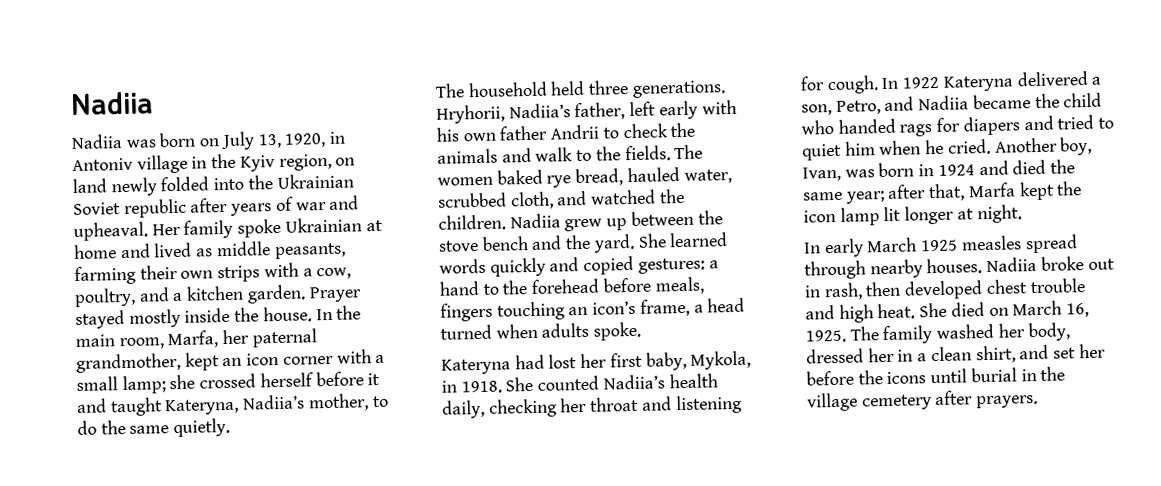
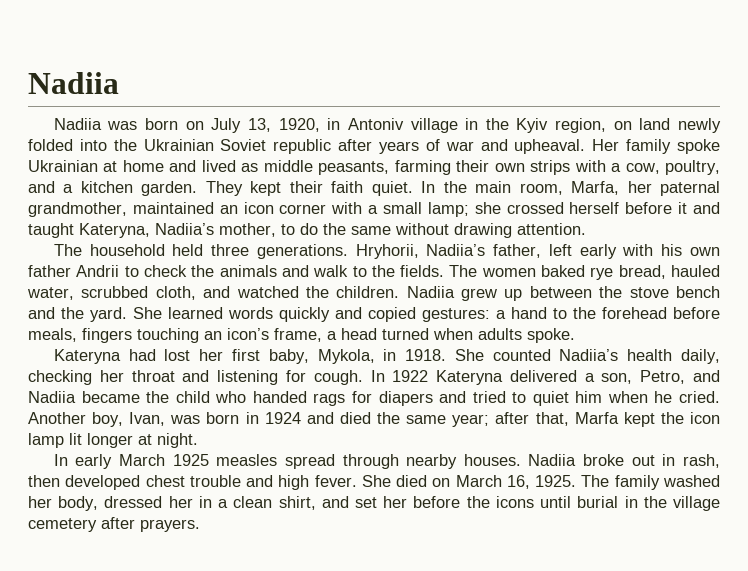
[308,286,362,303] [75,306,312,329] Prayer stayed mostly inside the house. -> [205,181,413,196] They kept their faith quiet.
[184,352,220,371] kept -> [132,202,214,214] maintained
[173,417,231,438] quietly. -> [395,223,586,238] without drawing attention.
[877,303,916,320] heat. -> [314,475,357,487] fever.

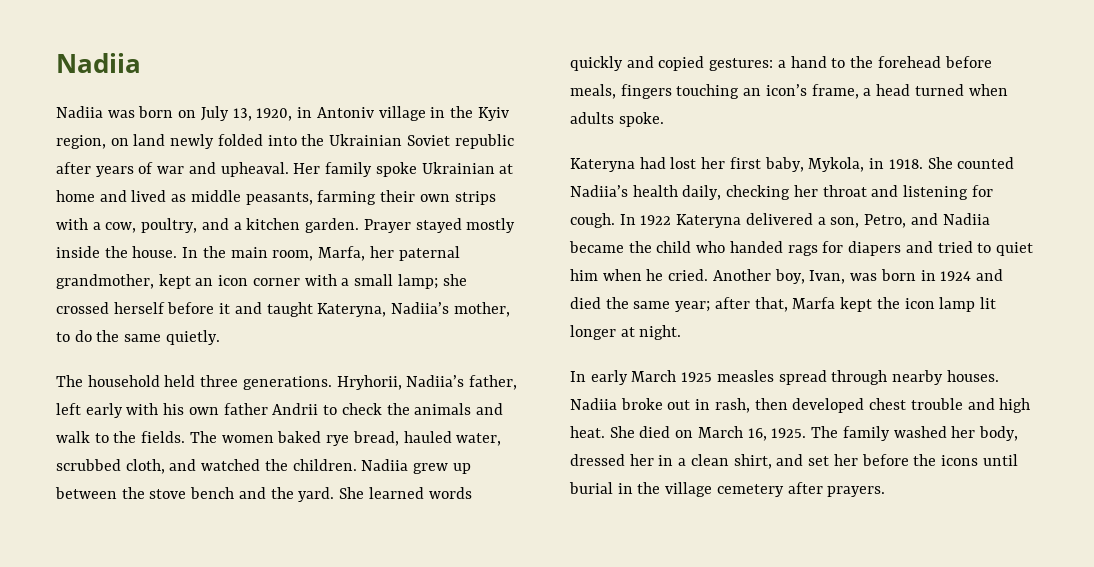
[205,181,413,196] They kept their faith quiet. -> [363,218,516,233] [56,246,178,258] Prayer stayed mostly inside the house.
[132,202,214,214] maintained -> [158,274,191,289] kept
[395,223,586,238] without drawing attention. -> [165,330,220,345] quietly.
[314,475,357,487] fever. -> [570,426,605,438] heat.

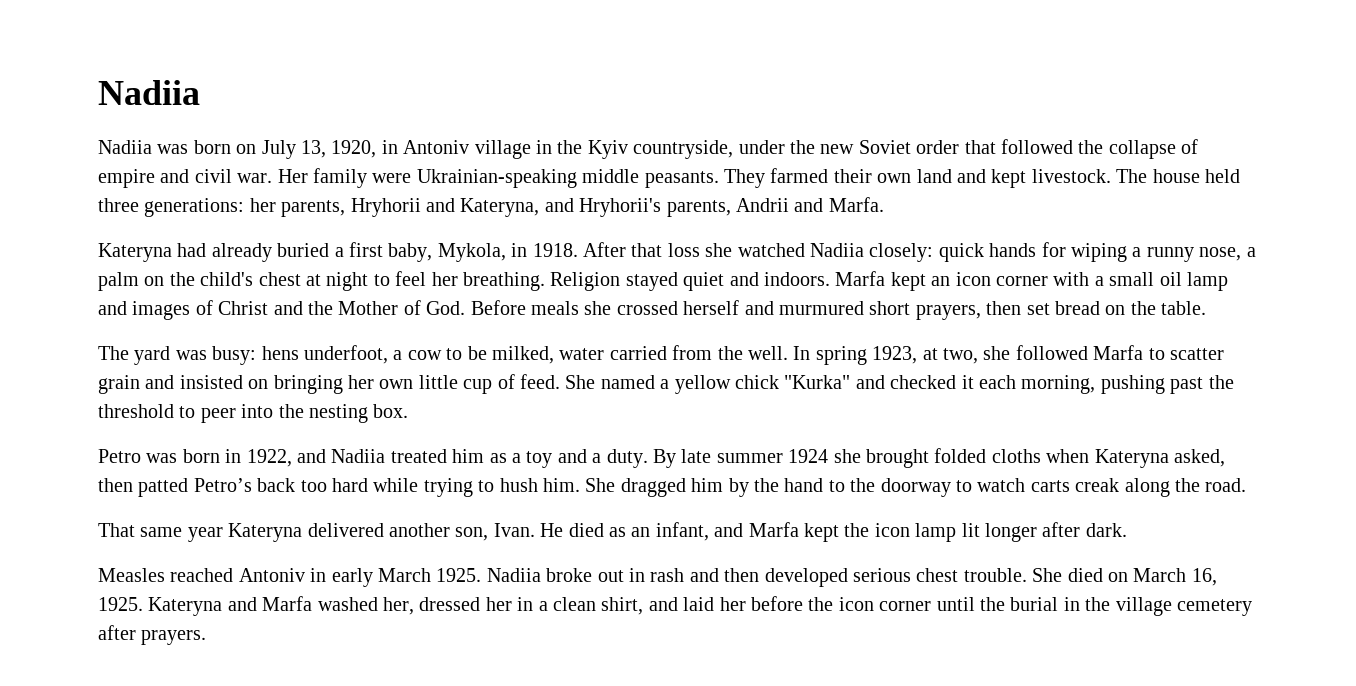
[56,134,514,149] [56,162,514,177] [56,190,496,205] [56,218,516,233] [56,246,460,261] [56,274,154,289] region, on land newly folded into the Ukrainian Soviet republic after years of war and upheaval. Her family spoke Ukrainian at home and lived as middle peasants, farming their own strips with a cow, poultry, and a kitchen garden. Prayer stayed mostly inside the house. In the main room, Marfa, her paternal grandmother, -> [633,139,1199,159] [98,168,1240,188] [98,197,884,217] [98,242,1256,262] [98,271,886,291] countryside, under the new Soviet order that followed the collapse of empire and civil war. Her family were Ukrainian-speaking middle peasants. They farmed their own land and kept livestock. The house held three generations: her parents, Hryhorii and Kateryna, and Hryhorii's parents, Andrii and Marfa. // Kateryna had already buried a first baby, Mykola, in 1918. After that loss she watched Nadiia closely: quick hands for wiping a runny nose, a palm on the child's chest at night to feel her breathing. Religion stayed quiet and indoors. Marfa
[397,274,467,289] [56,302,510,317] [56,330,220,345] [56,375,518,390] [56,403,503,418] [56,431,502,446] [56,459,471,474] [55,487,472,502] [570,56,992,71] [570,84,1008,99] [570,112,664,127] [570,157,1015,172] [570,185,993,200] [570,213,990,228] [569,241,1033,256] [570,269,1003,284] [570,297,788,312] lamp; she crossed herself before it and taught Kateryna, Nadiia’s mother, to do the same quietly. // The household held three generations. Hryhorii, Nadiia’s father, left early with his own father Andrii to check the animals and walk to the fields. The women baked rye bread, hauled water, scrubbed cloth, and watched the children. Nadiia grew up between the stove bench and the yard. She learned words quickly and copied gestures: a hand to the forehead before meals, fingers touching an icon’s frame, a head turned when adults spoke. // Kateryna had lost her first baby, Mykola, in 1918. She counted Nadiia’s health daily, checking her throat and listening for cough. In 1922 Kateryna delivered a son, Petro, and Nadiia became the child who handed rags for diapers and tried to quiet him when he cried. Another boy, Ivan, was born in 1924 and died the same year; after that, -> [1159,272,1228,291] [98,300,1207,320] [98,345,1224,365] [98,374,1234,394] [98,404,409,423] [98,448,1225,468] [98,478,1247,497] [98,522,744,542] oil lamp and images of Christ and the Mother of God. Before meals she crossed herself and murmured short prayers, then set bread on the table. // The yard was busy: hens underfoot, a cow to be milked, water carried from the well. In spring 1923, at two, she followed Marfa to scatter grain and insisted on bringing her own little cup of feed. She named a yellow chick "Kurka" and checked it each morning, pushing past the threshold to peer into the nesting box. // Petro was born in 1922, and Nadiia treated him as a toy and a duty. By late summer 1924 she brought folded cloths when Kateryna asked, then patted Petro’s back too hard while trying to hush him. She dragged him by the hand to the doorway to watch carts creak along the road. // That same year Kateryna delivered another son, Ivan. He died as an infant, and
[620,325,682,340] [570,370,999,385] [570,398,1031,413] [570,426,605,438] at night. // In early March 1925 measles spread through nearby houses. Nadiia broke out in rash, then developed chest trouble and high heat. -> [1042,522,1127,537] [98,568,1027,587] after dark. // Measles reached Antoniv in early March 1925. Nadiia broke out in rash and then developed serious chest trouble.
[811,426,1018,441] The family washed her body, -> [148,596,414,616] Kateryna and Marfa washed her,
[808,456,830,466] set -> [683,597,715,611] laid
[940,454,1018,466] icons until -> [838,597,1005,611] icon corner until the

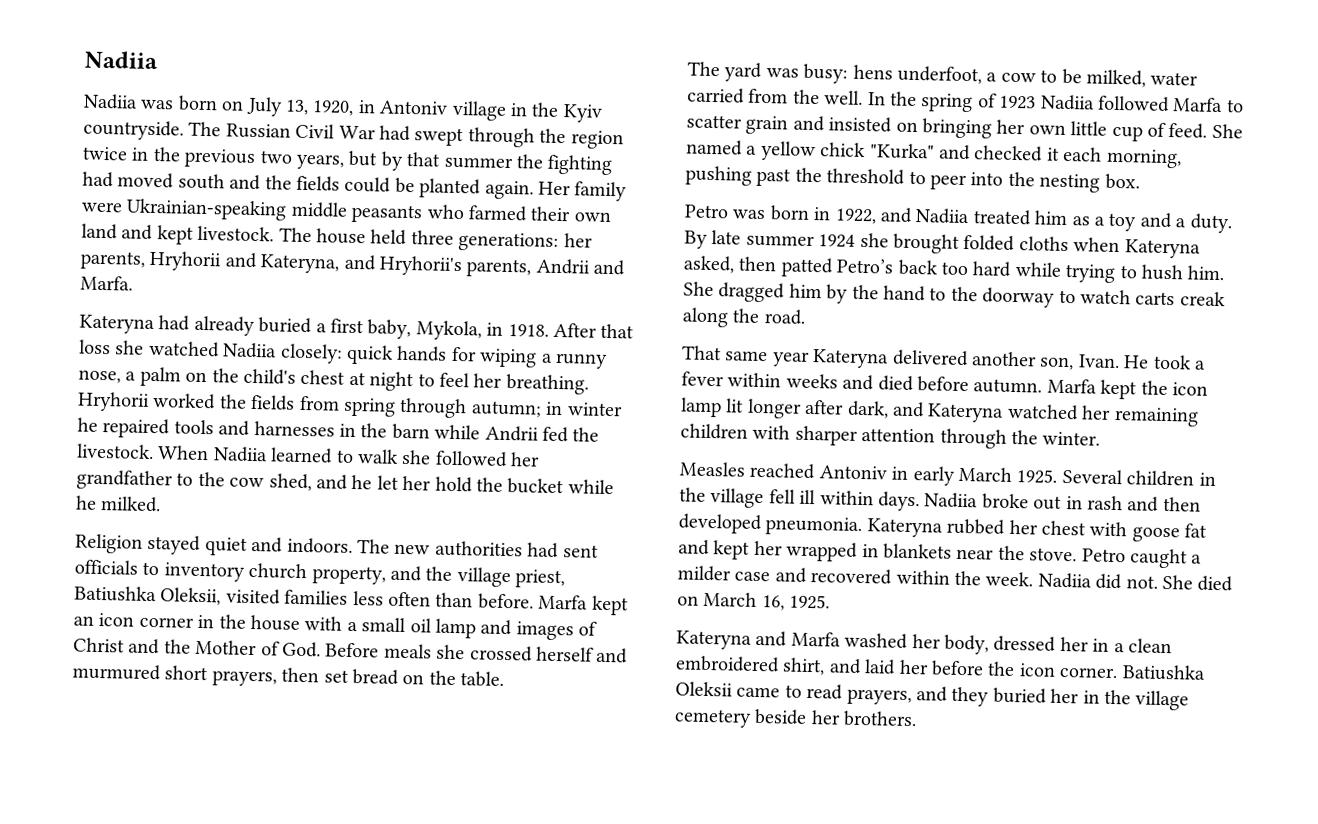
[633,139,1199,159] [98,169,273,188] countryside, under the new Soviet order that followed the collapse of empire and civil war. -> [83,119,624,150] [82,146,614,176] [82,171,534,200] countryside. The Russian Civil War had swept through the region twice in the previous two years, but by that summer the fighting had moved south and the fields could be planted again.
[644,169,765,188] peasants. They -> [351,203,465,224] peasants who
(545, 281) none -> [77,391,623,419] [77,417,600,443] [76,443,541,468] [76,469,614,495] [75,495,162,513] Hryhorii worked the fields from spring through autumn; in winter he repaired tools and harnesses in the barn while Andrii fed the livestock. When Nadiia learned to walk she followed her grandfather to the cow shed, and he let her hold the bucket while he milked. //
(830, 279) none -> [357,539,599,559] [74,559,566,589] [74,585,534,610] The new authorities had sent officials to inventory church property, and the village priest, Batiushka Oleksii, visited families less often than before.
(1048, 281) none -> [197,614,300,631] in the house
[815,346,1011,365] spring 1923, at two, she -> [890,91,1095,113] the spring of 1923 Nadiia
[568,522,744,541] died as an infant, and -> [1152,354,1206,370] [681,371,1043,394] took a fever within weeks and died before autumn.
[1085,523,1127,537] dark. -> [846,400,1199,427] [680,423,1101,449] dark, and Kateryna watched her remaining children with sharper attention through the winter.
(482, 575) none -> [1061,468,1216,487] [679,487,920,512] Several children in the village fell ill within days.
[852,568,1027,582] serious chest trouble. -> [765,516,1208,543] [678,539,1203,569] [677,565,1158,590] pneumonia. Kateryna rubbed her chest with goose fat and kept her wrapped in blankets near the stove. Petro caught a milder case and recovered within the week. Nadiia did not.
(143, 604) none -> (831, 602) //
[383,597,414,615] her, -> [911,634,989,655] her body,
(596, 604) none -> [675,655,780,673] embroidered
[879,597,1059,611] corner until the burial -> [1059,664,1206,681] [675,681,1080,707] corner. Batiushka Oleksii came to read prayers, and they buried her
[98,625,207,645] after prayers. -> [754,708,918,728] beside her brothers.

